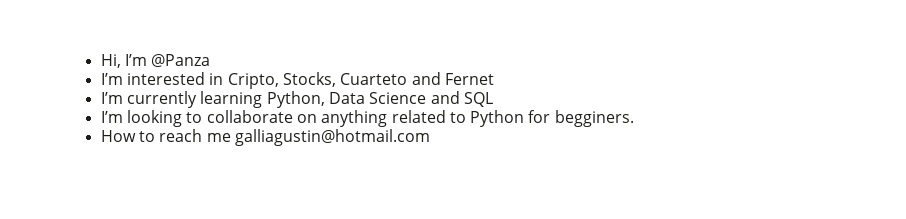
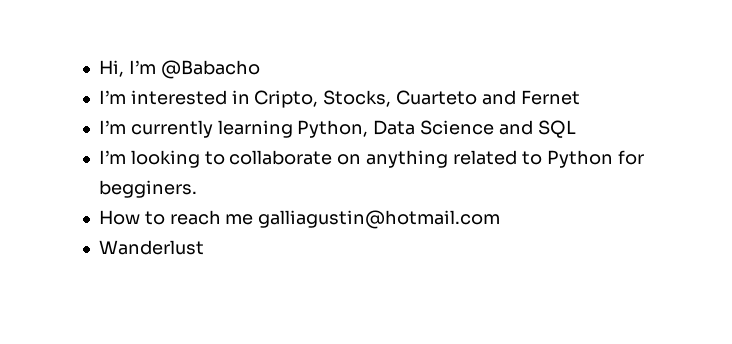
[151,54,211,67] @Panza -> [160,60,260,79] @Babacho
(430, 137) none -> [98,240,204,255] // Wanderlust

